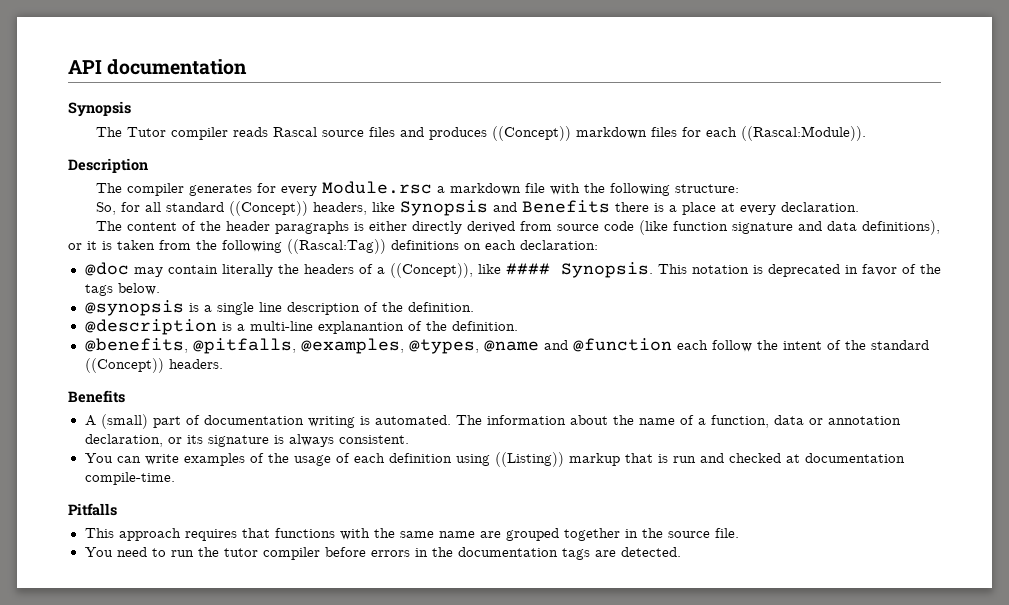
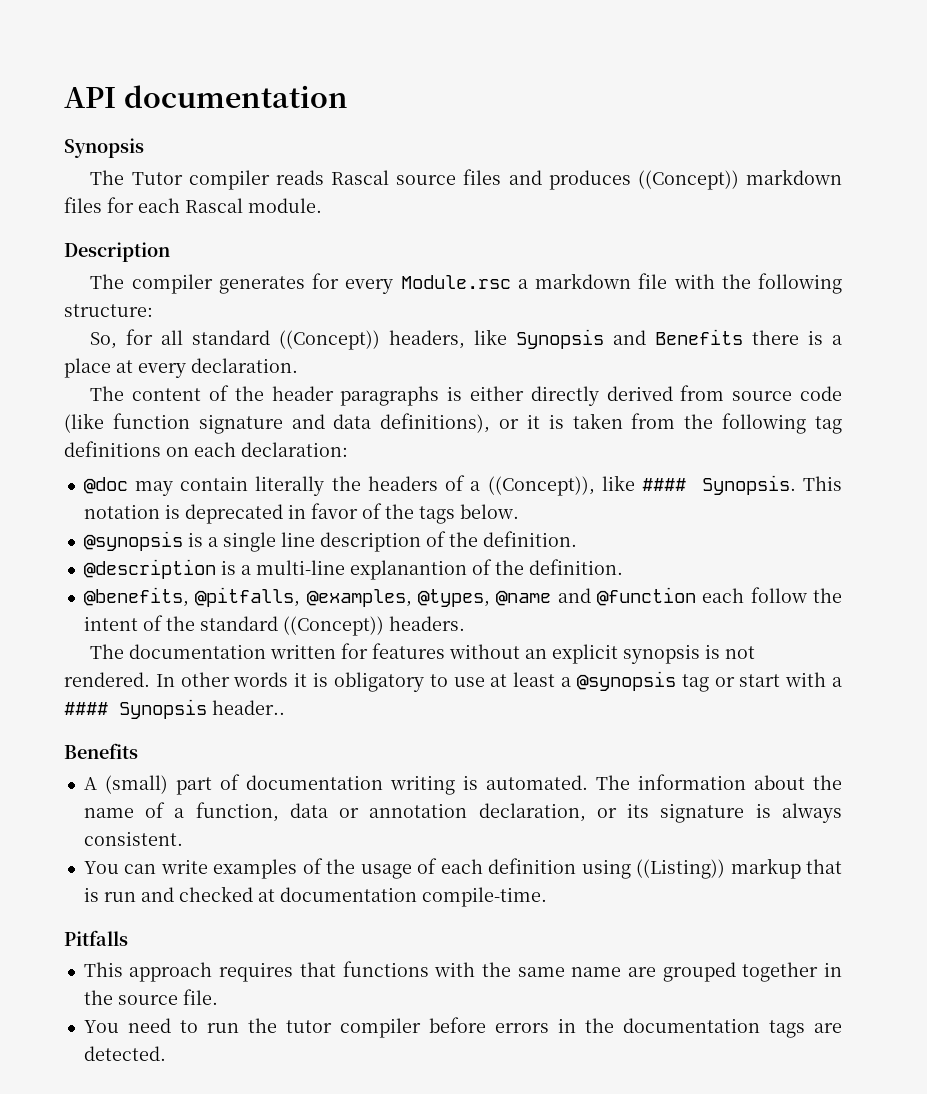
[740,126,866,141] ((Rascal:Module)). -> [185,198,322,213] Rascal module.
[287,239,386,254] ((Rascal:Tag)) -> [815,416,842,434] tag
(223, 364) none -> [90,643,756,664] [64,671,843,692] [64,699,285,719] // The documentation written for features without an explicit synopsis is not rendered. In other words it is obligatory to use at least a @synopsis tag or start with a #### Synopsis header..

